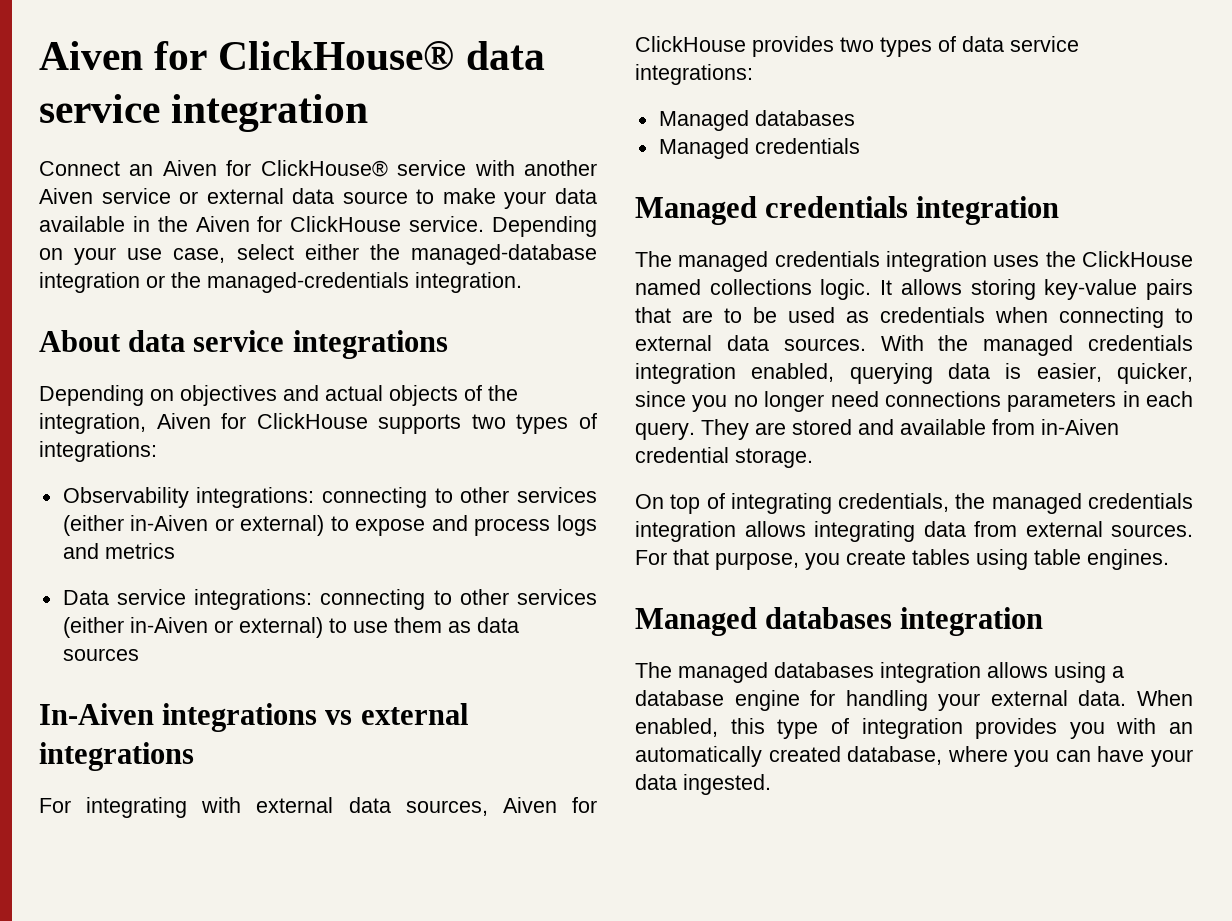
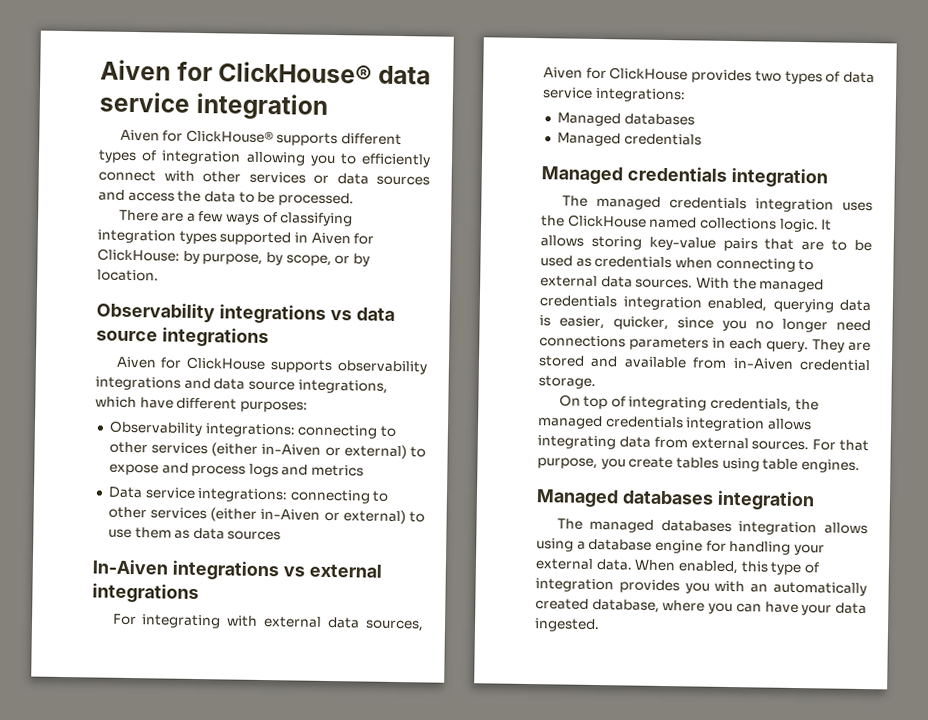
[39,160,597,177] [39,188,597,209] [39,216,597,237] [39,244,597,265] [39,272,522,293] [39,330,448,359] [39,385,518,406] [39,413,597,434] [39,441,157,462] Connect an Aiven for ClickHouse® service with another Aiven service or external data source to make your data available in the Aiven for ClickHouse service. Depending on your use case, select either the managed-database integration or the managed-credentials integration. // About data service integrations // Depending on objectives and actual objects of the integration, Aiven for ClickHouse supports two types of integrations: -> [119,129,403,147] [98,149,431,168] [98,169,430,186] [98,189,354,207] [118,209,354,227] [97,229,375,246] [97,248,370,267] [97,269,159,282] [96,302,395,324] [96,327,269,348] [115,356,427,375] [95,376,388,394] [95,396,308,413] Aiven for ClickHouse® supports different types of integration allowing you to efficiently connect with other services or data sources and access the data to be processed. // There are a few ways of classifying integration types supported in Aiven for ClickHouse: by purpose, by scope, or by location. // Observability integrations vs data source integrations // Aiven for ClickHouse supports observability integrations and data source integrations, which have different purposes:

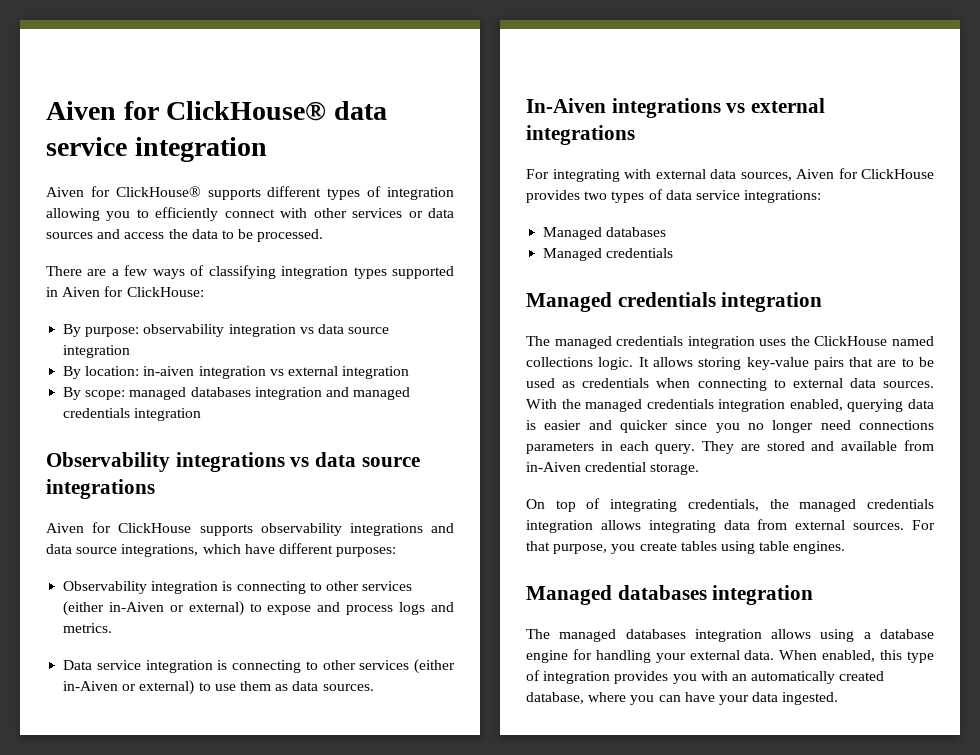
[182,250,370,267] [97,269,159,282] by purpose, by scope, or by location. -> [63,324,390,337] [63,345,131,358] [63,366,410,379] [63,387,411,400] [63,408,202,421] // By purpose: observability integration vs data source integration // By location: in-aiven integration vs external integration // By scope: managed databases integration and managed credentials integration
[204,423,296,438] integrations: -> [151,581,233,594] integration is
[311,464,365,477] metrics -> [63,623,113,633] metrics.
[197,488,289,503] integrations: -> [145,660,228,673] integration is
[227,530,282,541] sources -> [322,684,374,691] sources.
[559,315,669,331] easier, quicker, -> [544,420,668,433] easier and quicker

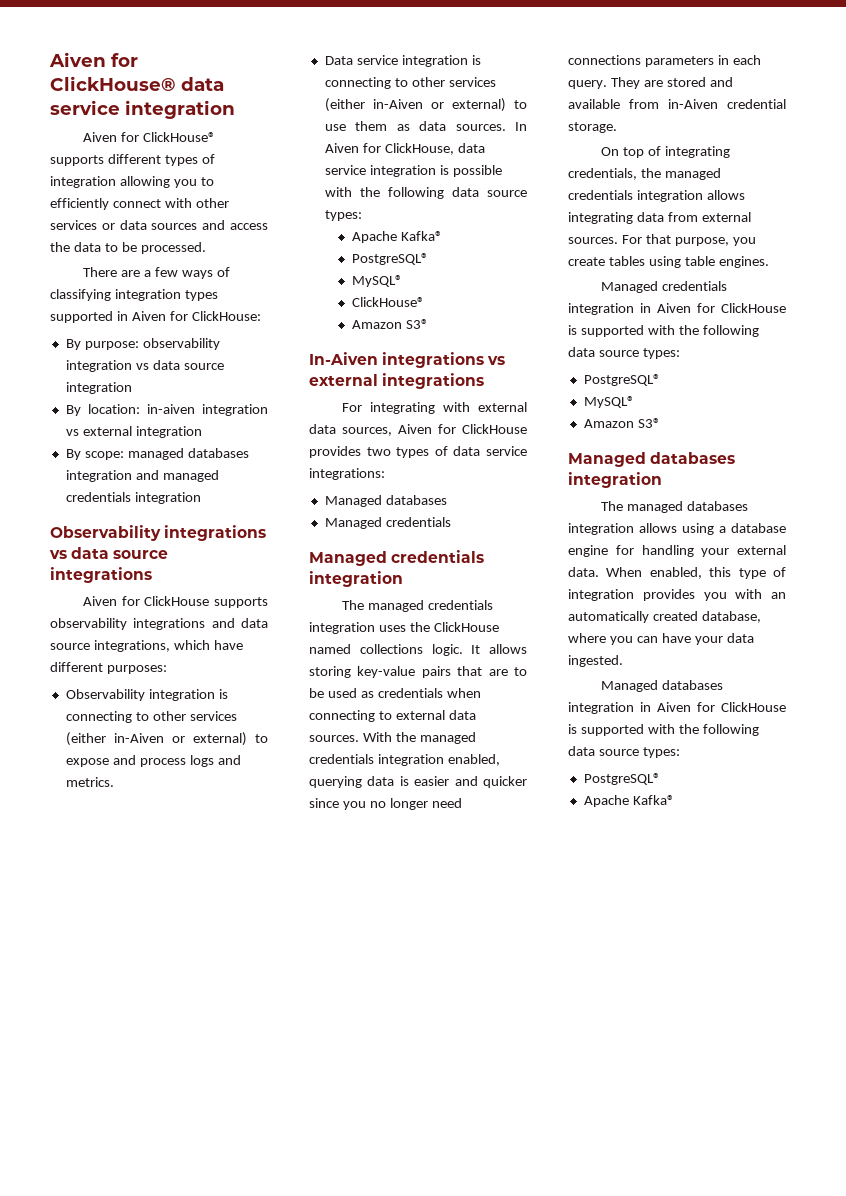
(374, 687) none -> [515,122,527,131] [324,143,485,155] [324,165,502,177] [324,187,527,199] [324,210,362,221] [352,231,443,243] [352,253,430,265] [352,275,404,287] [352,297,426,307] [352,319,429,329] In Aiven for ClickHouse, data service integration is possible with the following data source types: // Apache Kafka® // PostgreSQL® // MySQL® // ClickHouse® // Amazon S3®
(846, 547) none -> [601,281,728,293] [568,303,786,315] [568,325,759,337] [568,347,680,359] [583,374,661,386] [583,396,635,408] [583,418,661,428] // Managed credentials integration in Aiven for ClickHouse is supported with the following data source types: // PostgreSQL® // MySQL® // Amazon S3®
(839, 698) none -> [601,680,724,692] [568,702,786,714] [568,724,759,736] [568,746,680,758] [583,773,661,785] [583,795,675,807] // Managed databases integration in Aiven for ClickHouse is supported with the following data source types: // PostgreSQL® // Apache Kafka®

